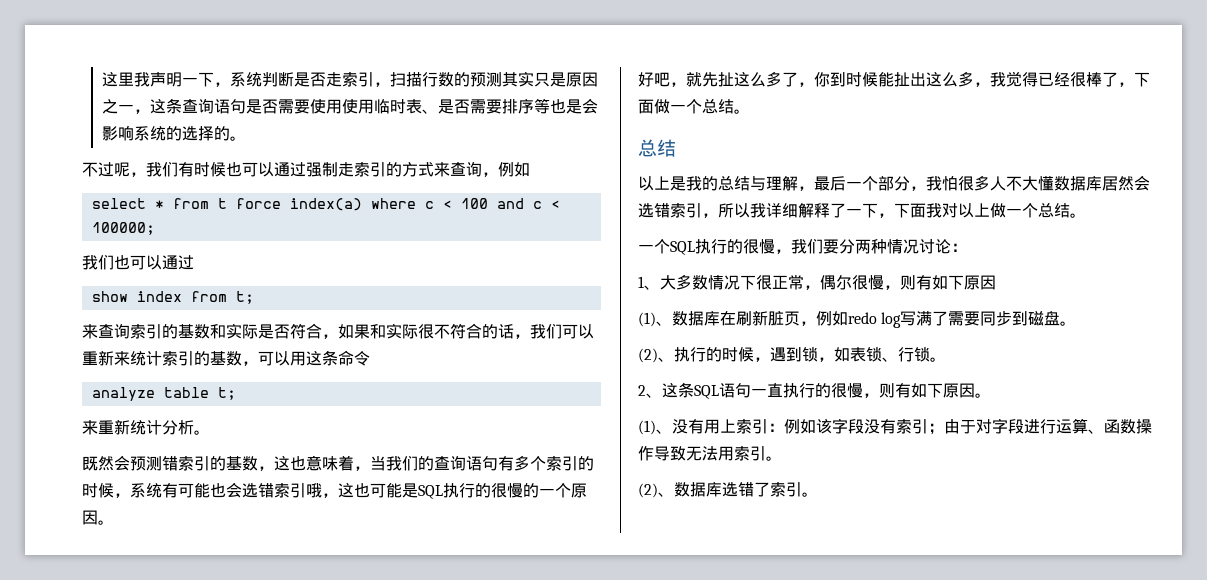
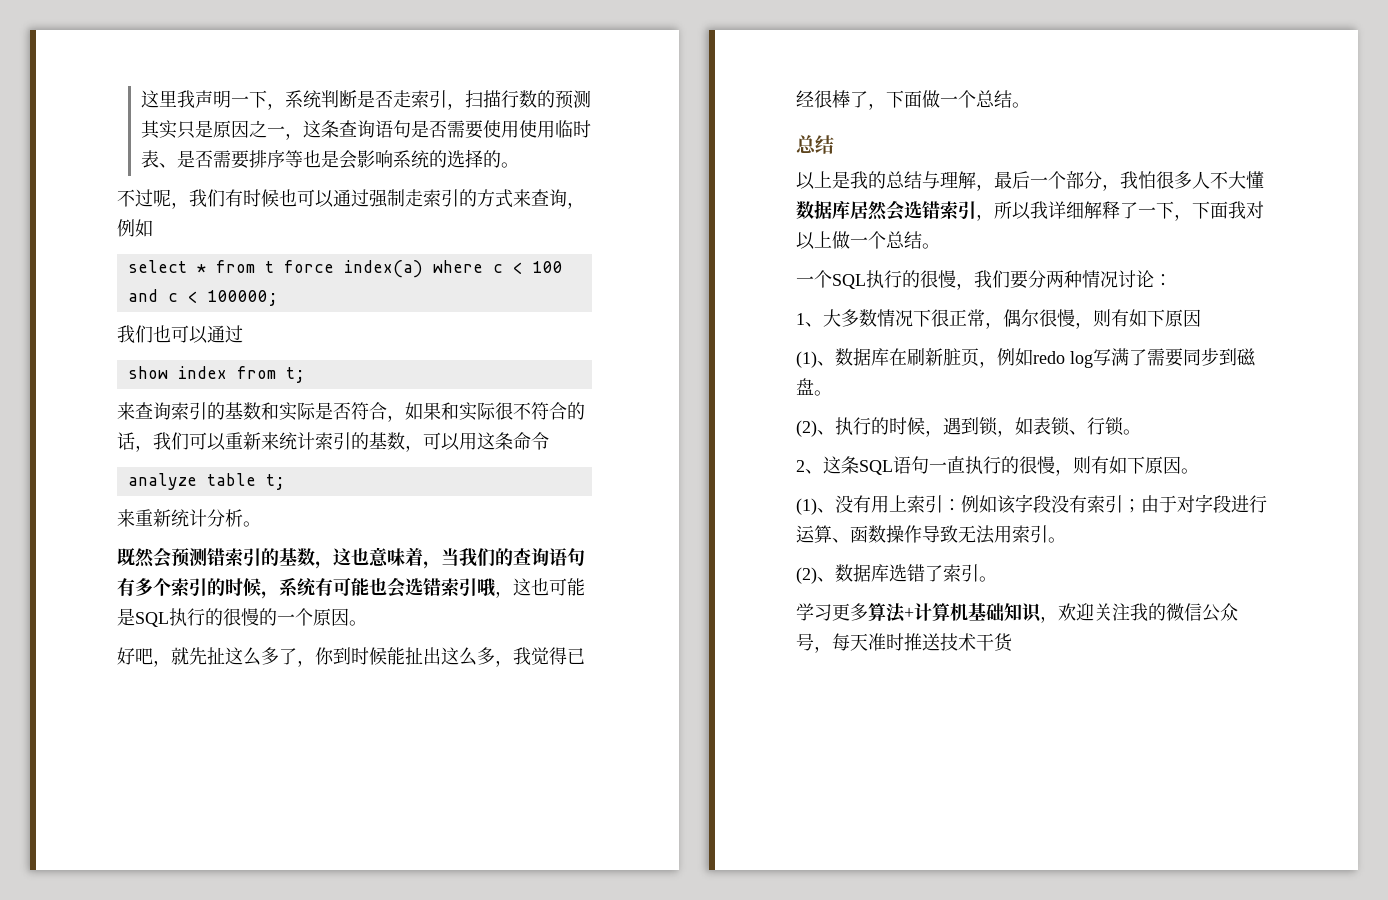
(818, 494) none -> [796,603,1238,623] [796,633,1013,653] // 学习更多算法+计算机基础知识，欢迎关注我的微信公众号，每天准时推送技术干货

